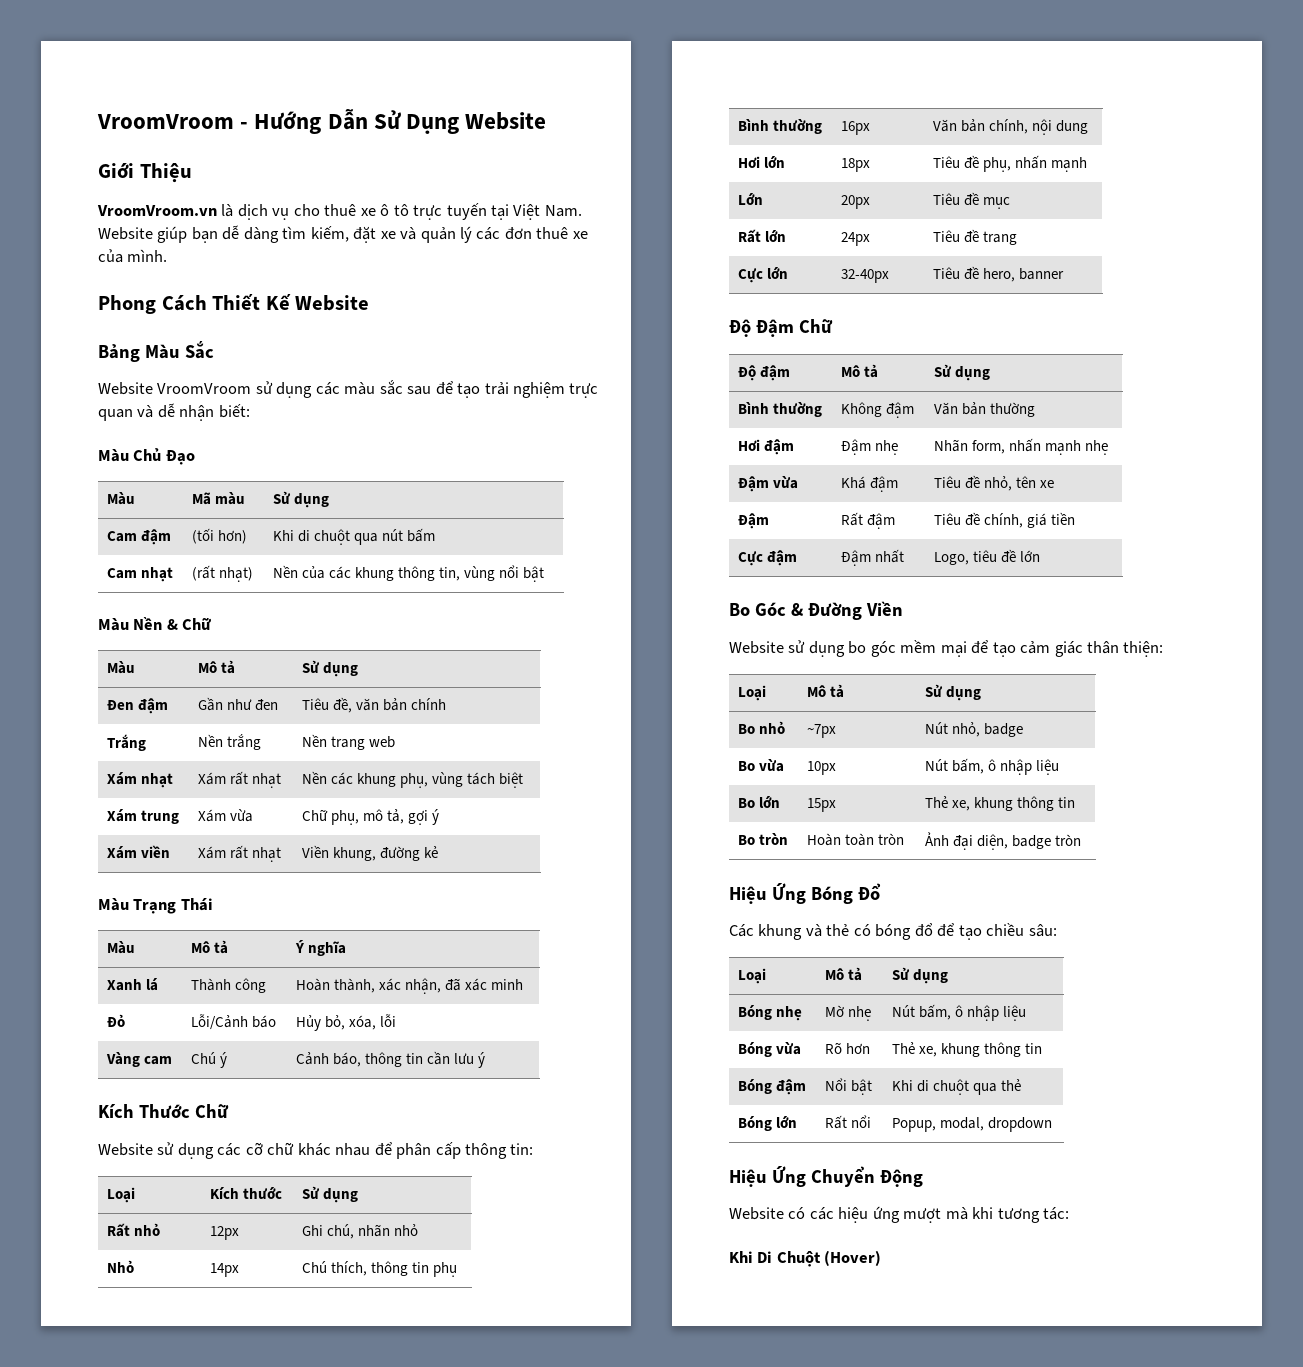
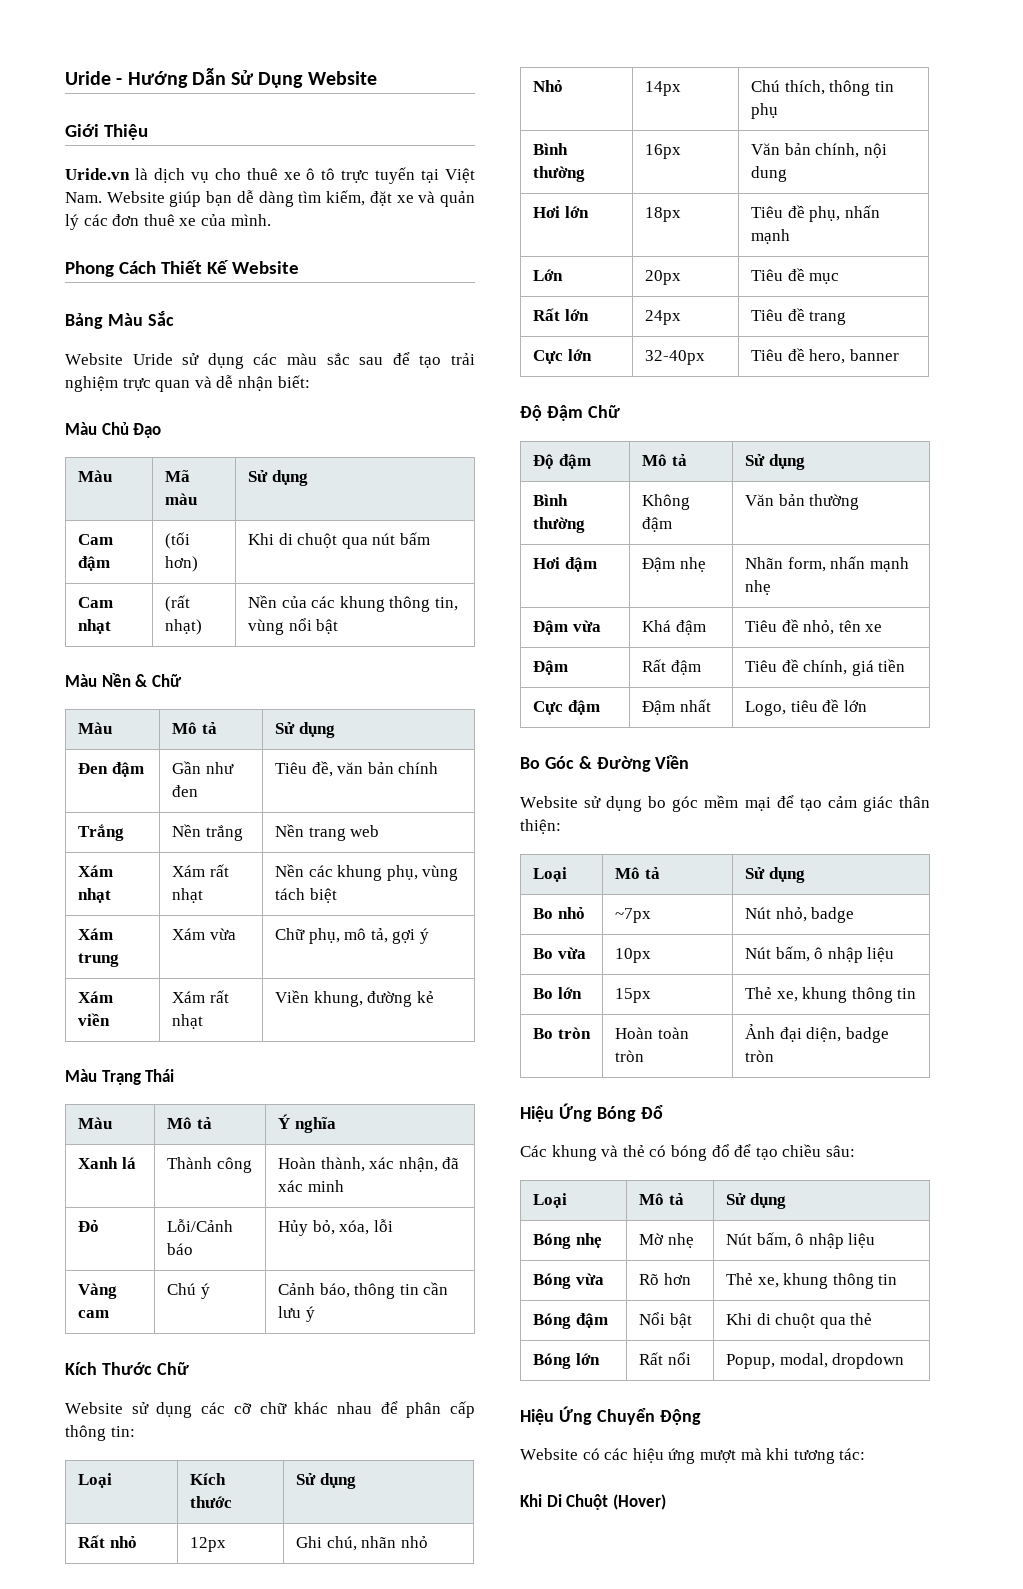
[97,114,234,129] VroomVroom -> [65,71,111,85] Uride
[97,205,217,216] VroomVroom.vn -> [65,168,130,180] Uride.vn
[157,383,252,394] VroomVroom -> [132,353,173,365] Uride

